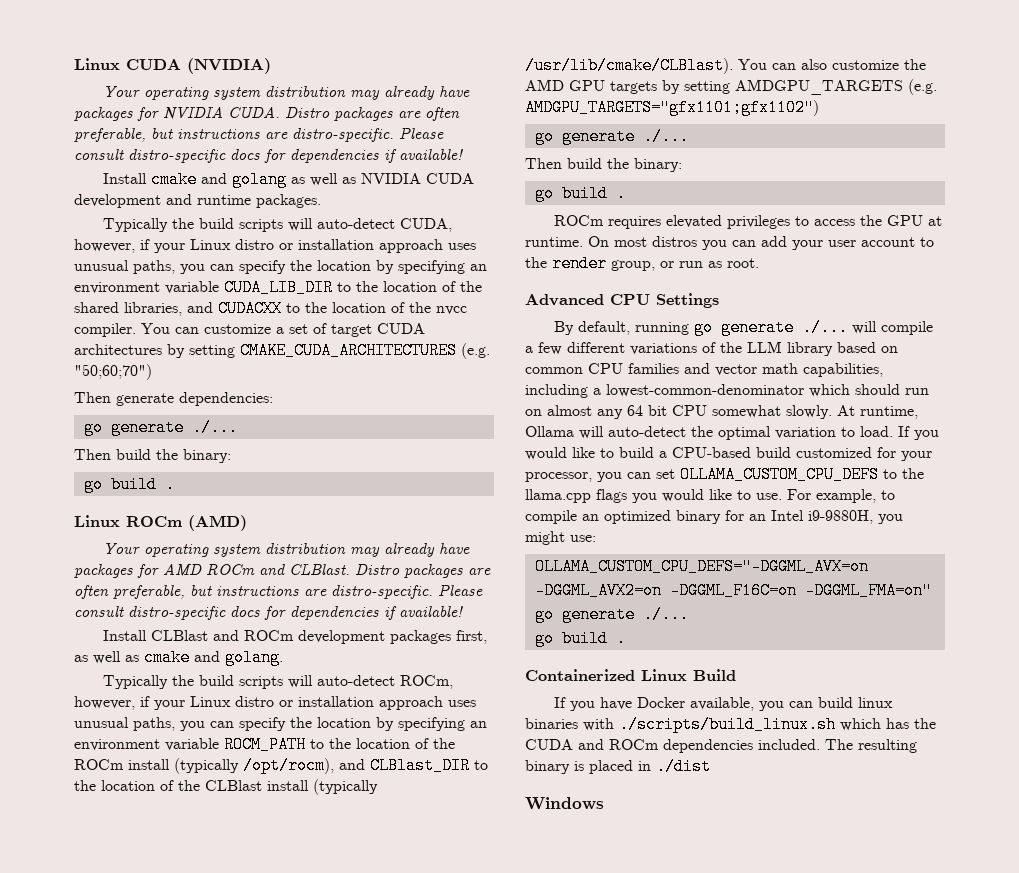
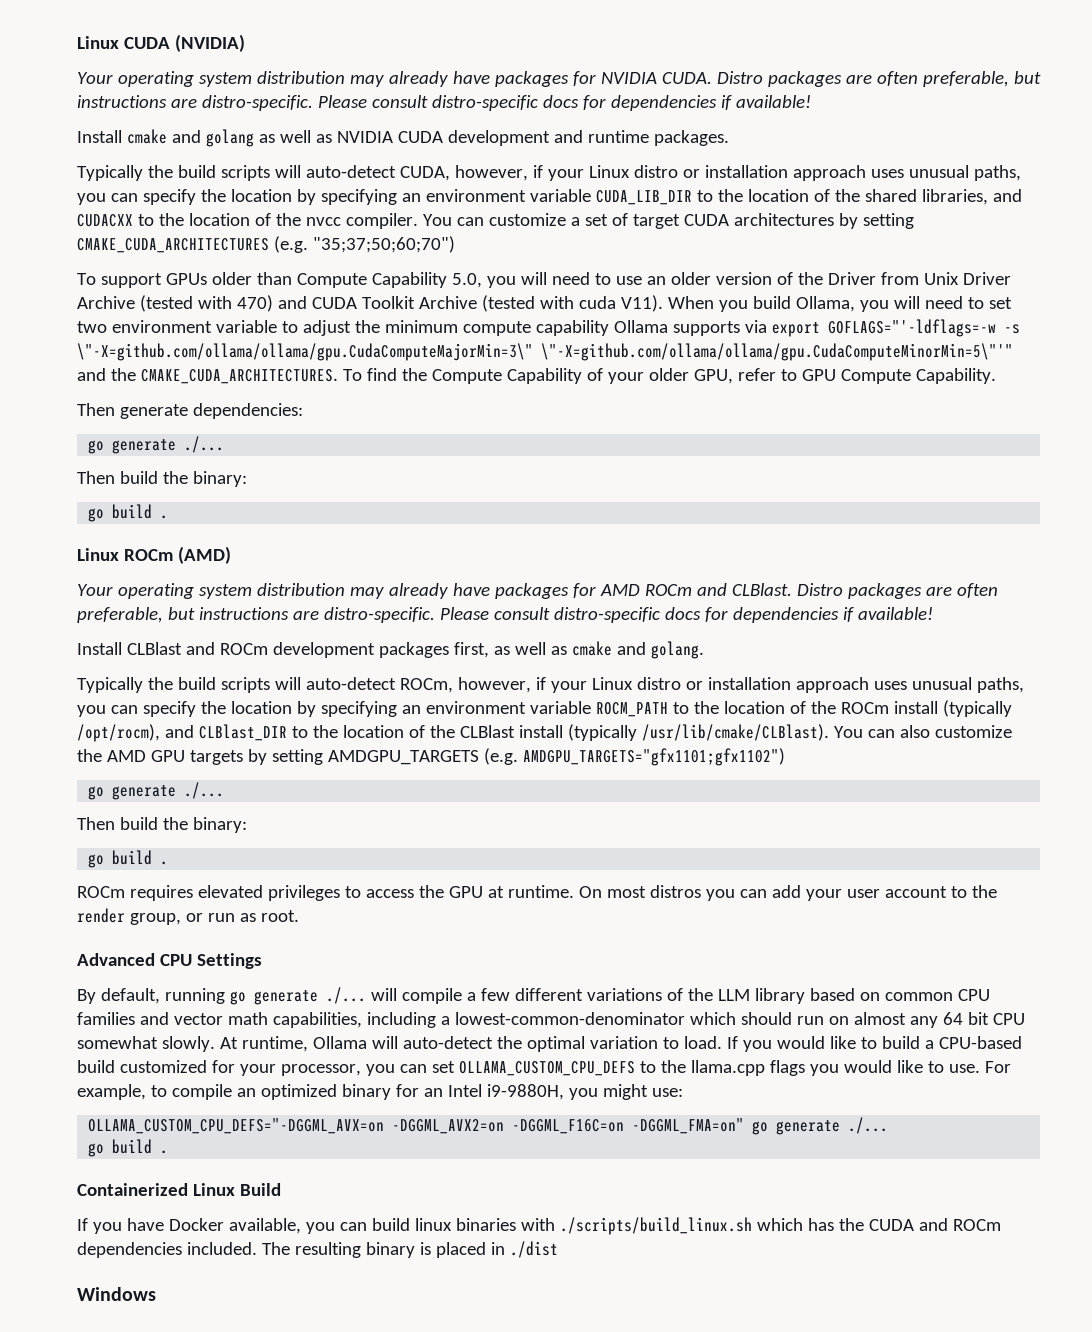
[74,364,152,380] "50;60;70") -> [312,236,455,253] [77,272,1011,288] [77,295,1012,312] [77,319,1020,337] [77,343,1013,361] [77,368,996,384] "35;37;50;60;70") // To support GPUs older than Compute Capability 5.0, you will need to use an older version of the Driver from Unix Driver Archive (tested with 470) and CUDA Toolkit Archive (tested with cuda V11). When you build Ollama, you will need to set two environment variable to adjust the minimum compute capability Ollama supports via export GOFLAGS="'-ldflags=-w -s \"-X=github.com/ollama/ollama/gpu.CudaComputeMajorMin=3\" \"-X=github.com/ollama/ollama/gpu.CudaComputeMinorMin=5\"'" and the CMAKE_CUDA_ARCHITECTURES. To find the Compute Capability of your older GPU, refer to GPU Compute Capability.

